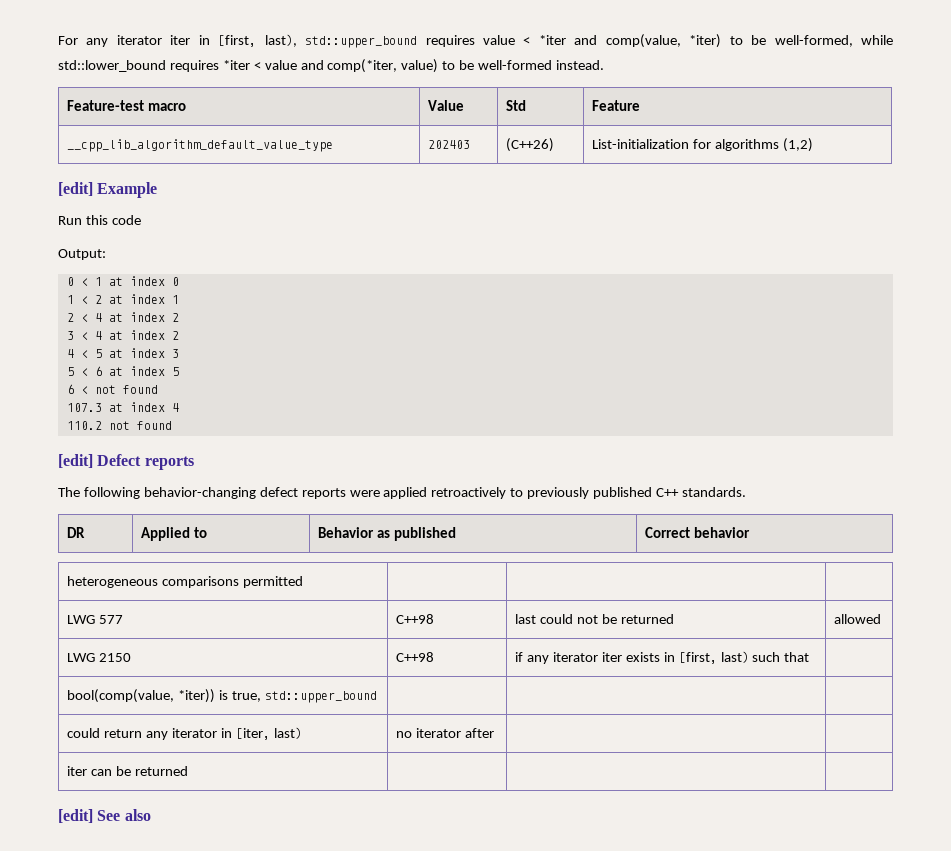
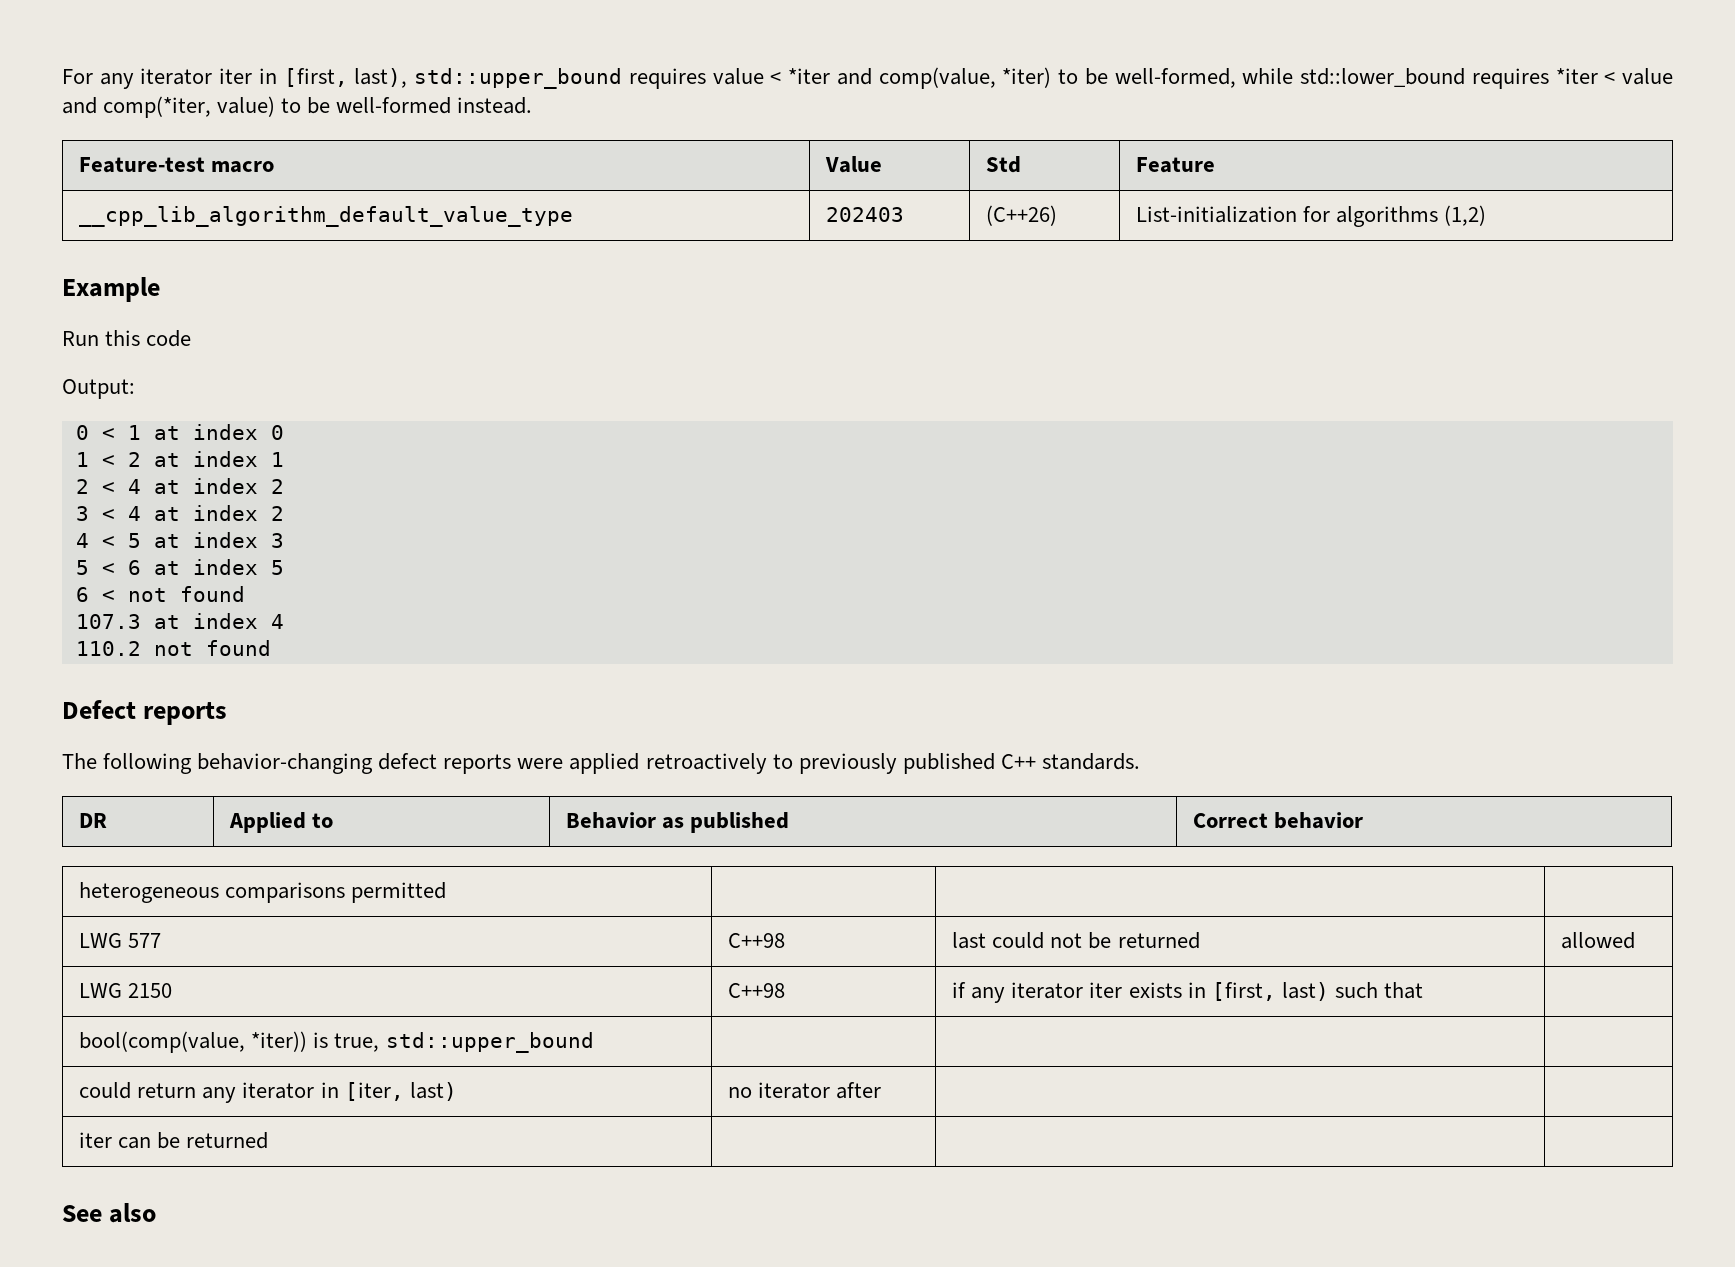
[58,182,93,196] [edit] -> (1487, 215) none
[58,454,93,468] [edit] -> (271, 648) none
[58,809,93,823] [edit] -> (269, 1140) none

